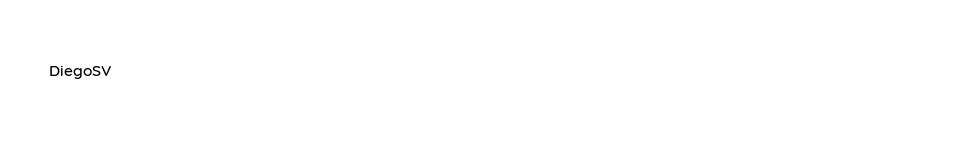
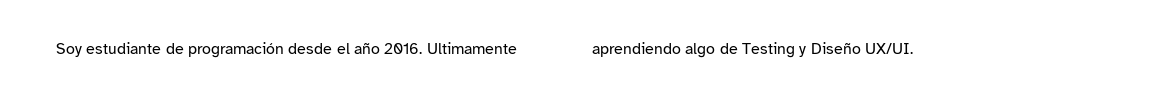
[49,65,111,79] DiegoSV -> [56,42,913,58] Soy estudiante de programación desde el año 2016. Ultimamente aprendiendo algo de Testing y Diseño UX/UI.

